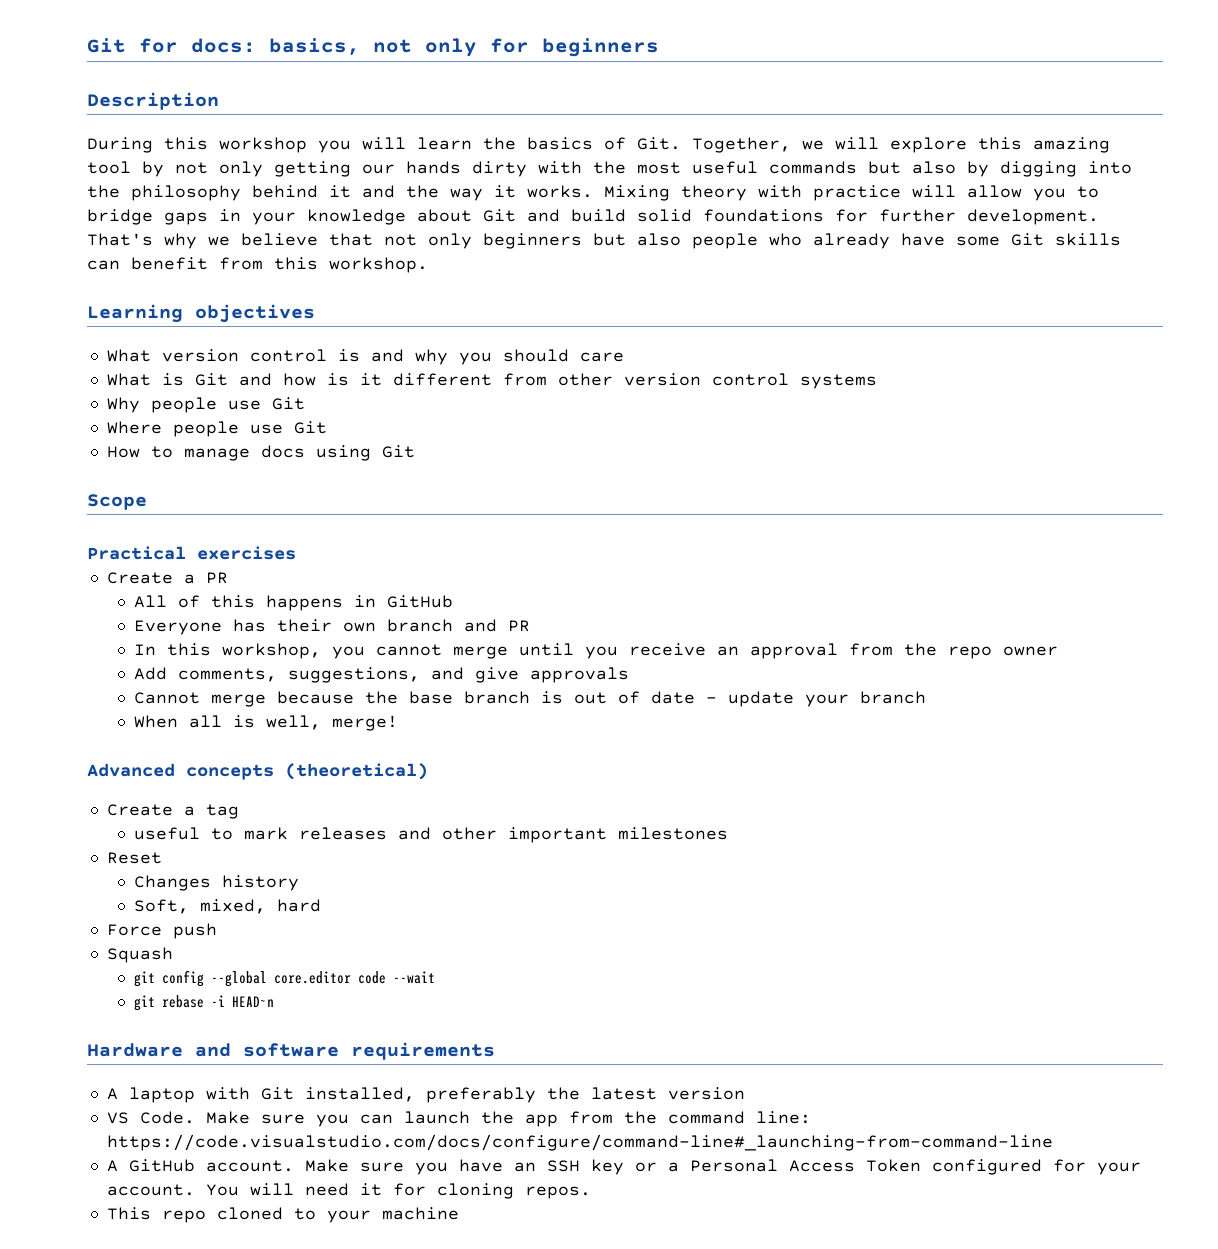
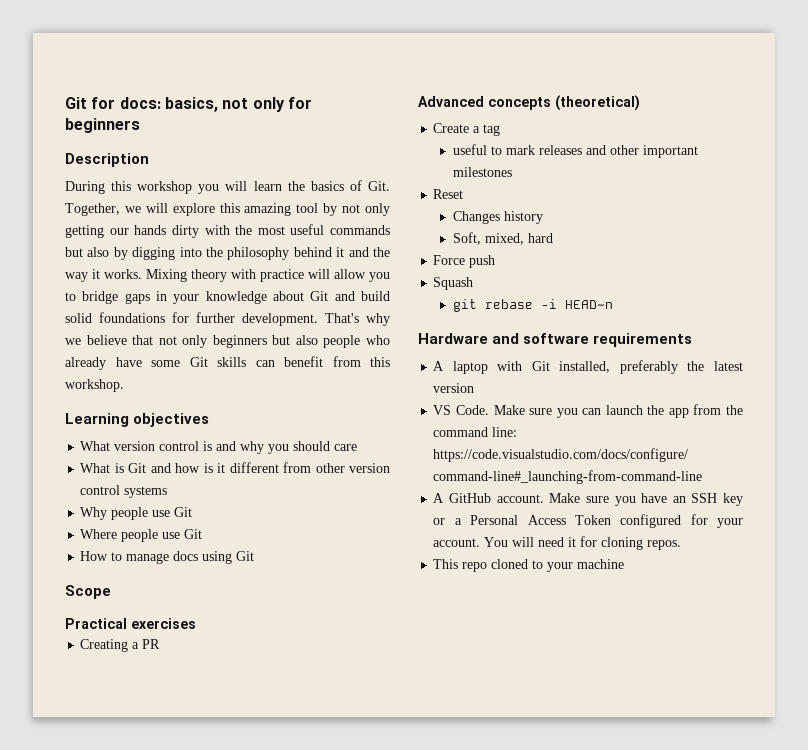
[106,572,173,584] Create -> [80,639,129,652] Creating
[134,595,454,611] [134,619,531,635] [134,643,1059,659] [134,667,630,683] [134,691,927,707] [134,715,399,731] // All of this happens in GitHub // Everyone has their own branch and PR // In this workshop, you cannot merge until you receive an approval from the repo owner // Add comments, suggestions, and give approvals // Cannot merge because the base branch is out of date - update your branch // When all is well, merge! -> (161, 644) none
[134,970,436,987] // git config --global core.editor code --wait -> (474, 283) none

